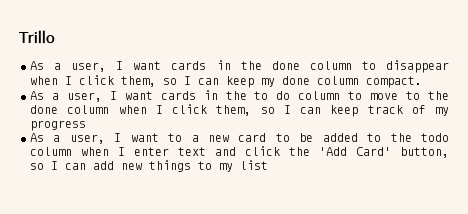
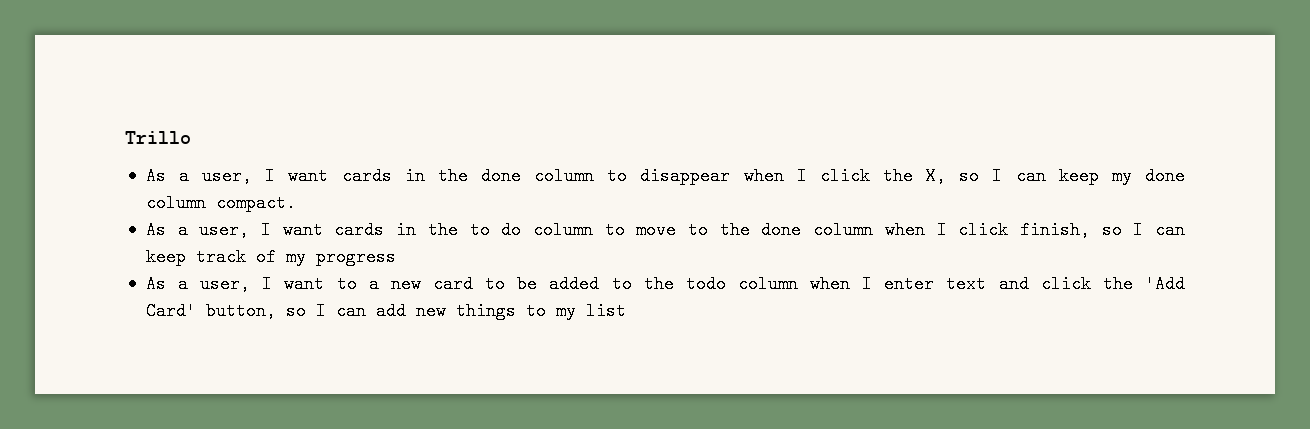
[121,76,156,87] them, -> [883,167,947,185] the X,
[216,105,252,116] them, -> [1019,221,1090,239] finish,

